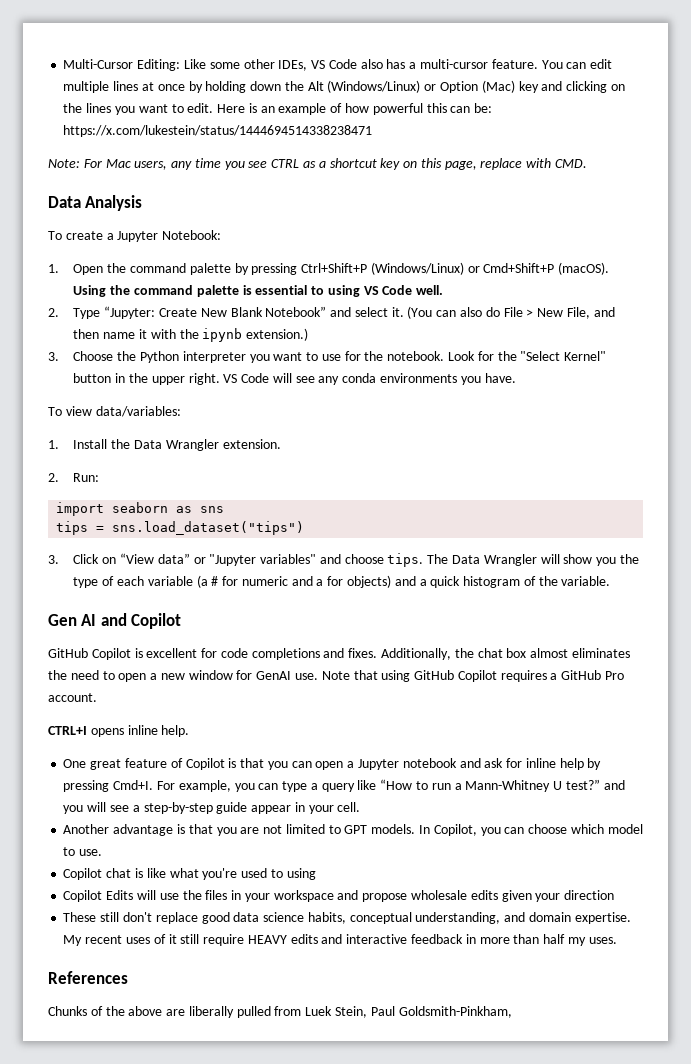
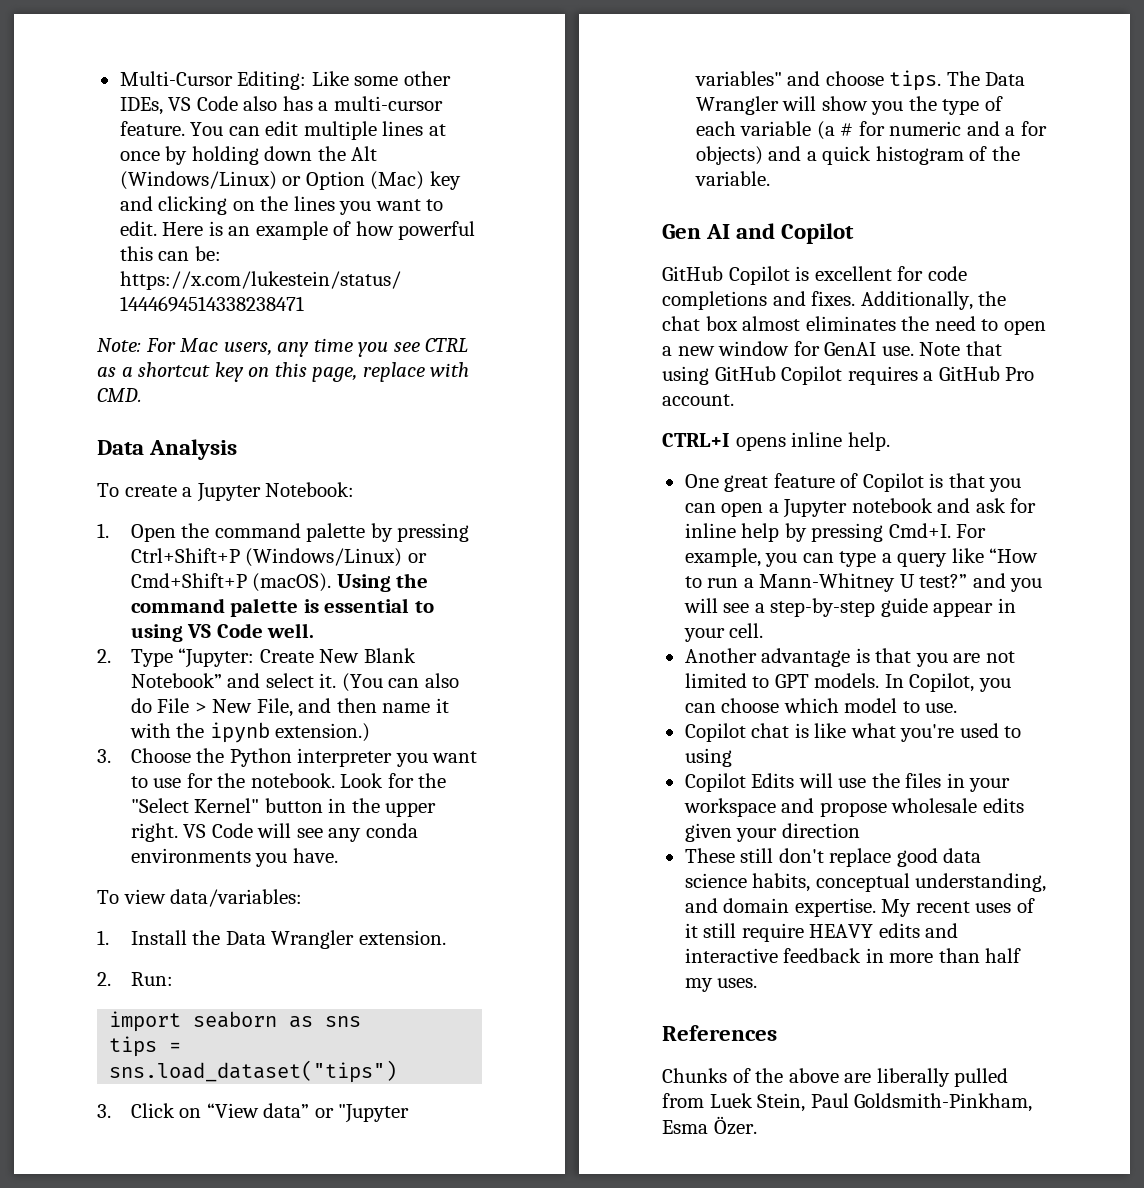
(512, 1012) none -> [662,1116,757,1135] Esma Özer.

